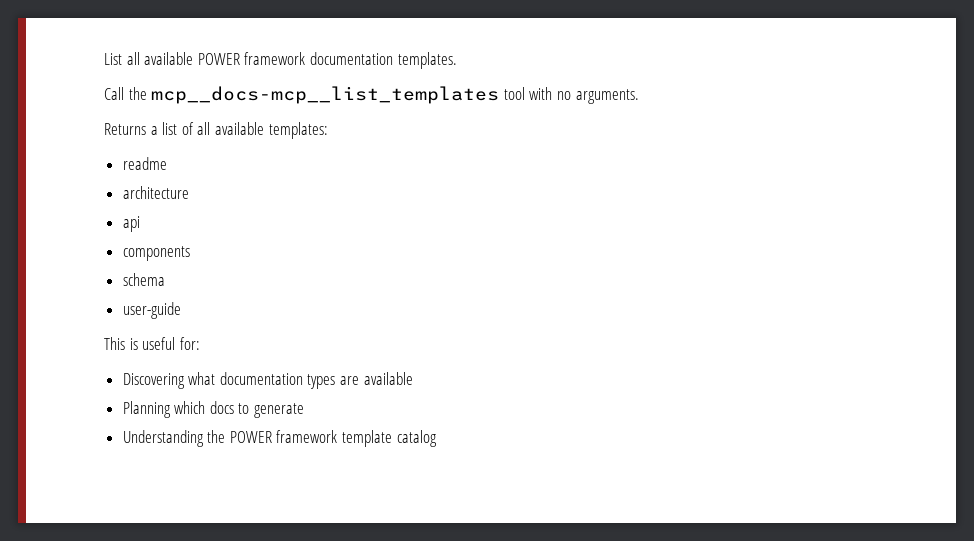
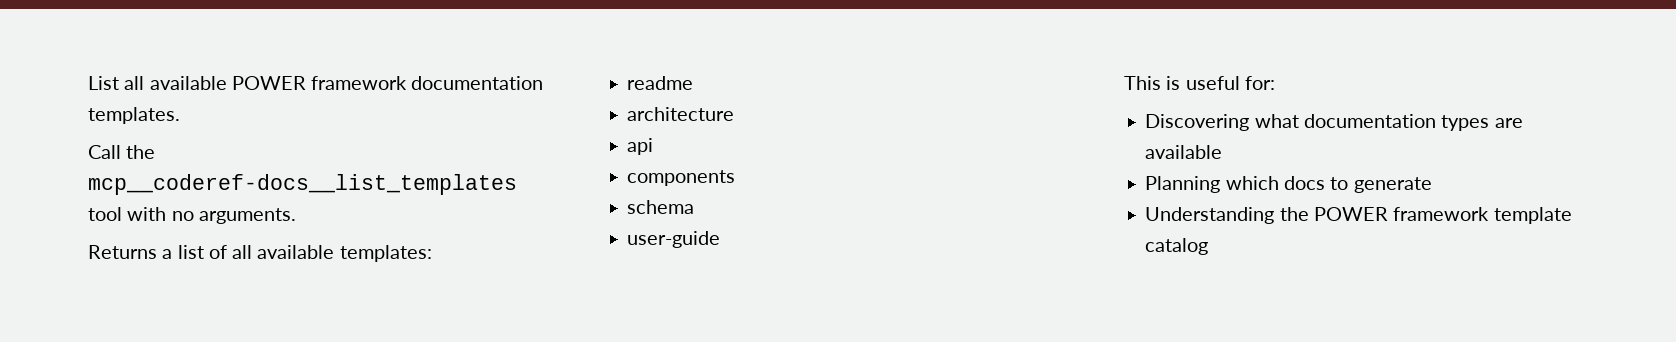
[151,86,500,104] mcp__docs-mcp__list_templates -> [88,174,517,195] mcp__coderef-docs__list_templates

